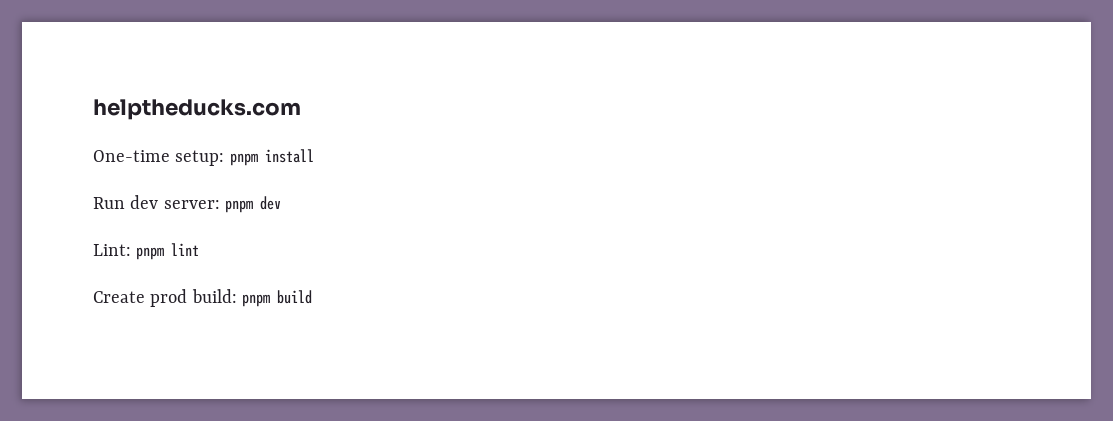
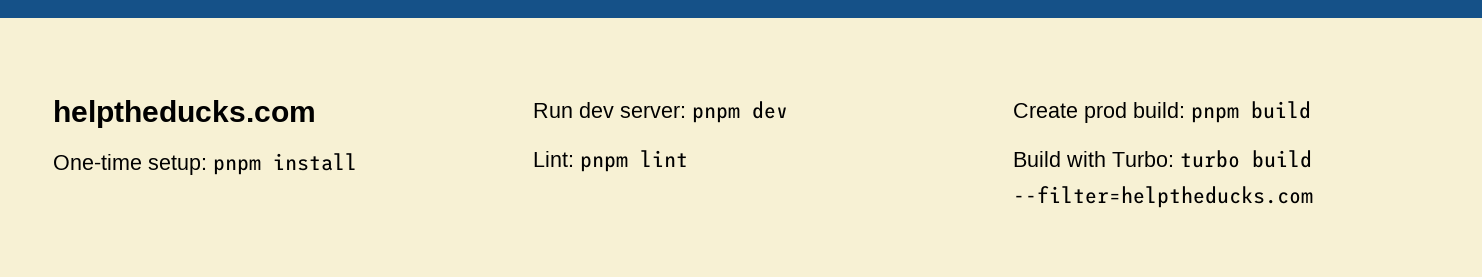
(312, 297) none -> [1013,150,1312,168] [1013,186,1313,208] // Build with Turbo: turbo build --filter=helptheducks.com

